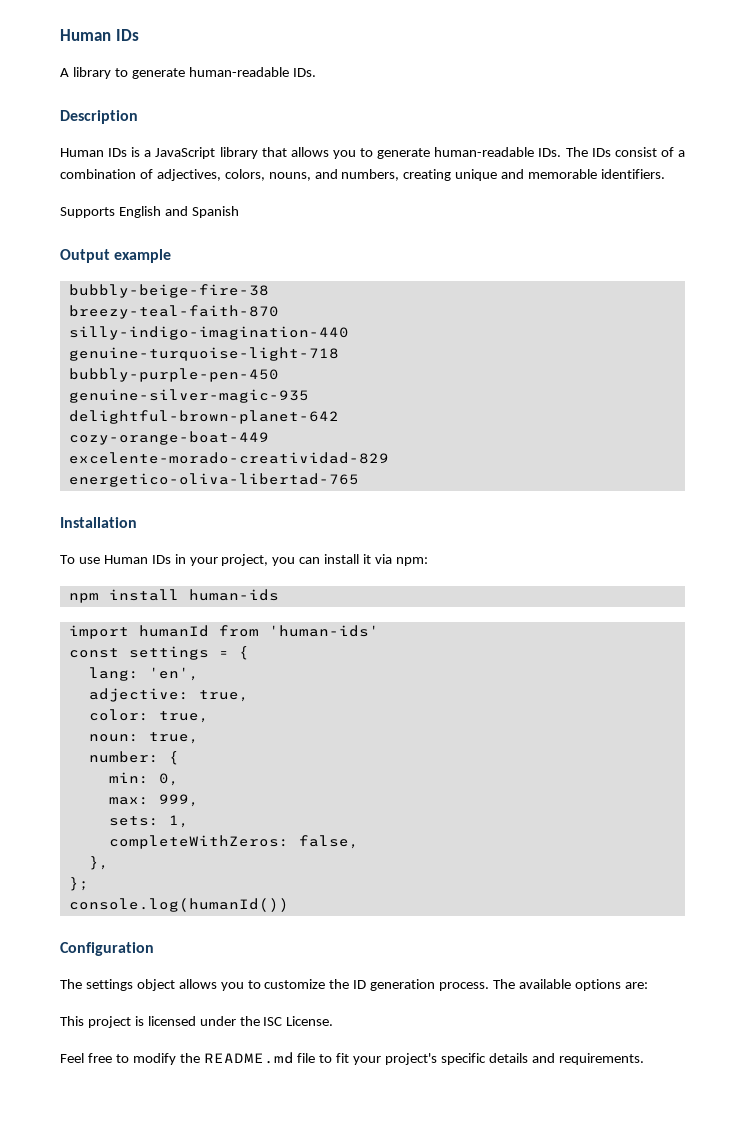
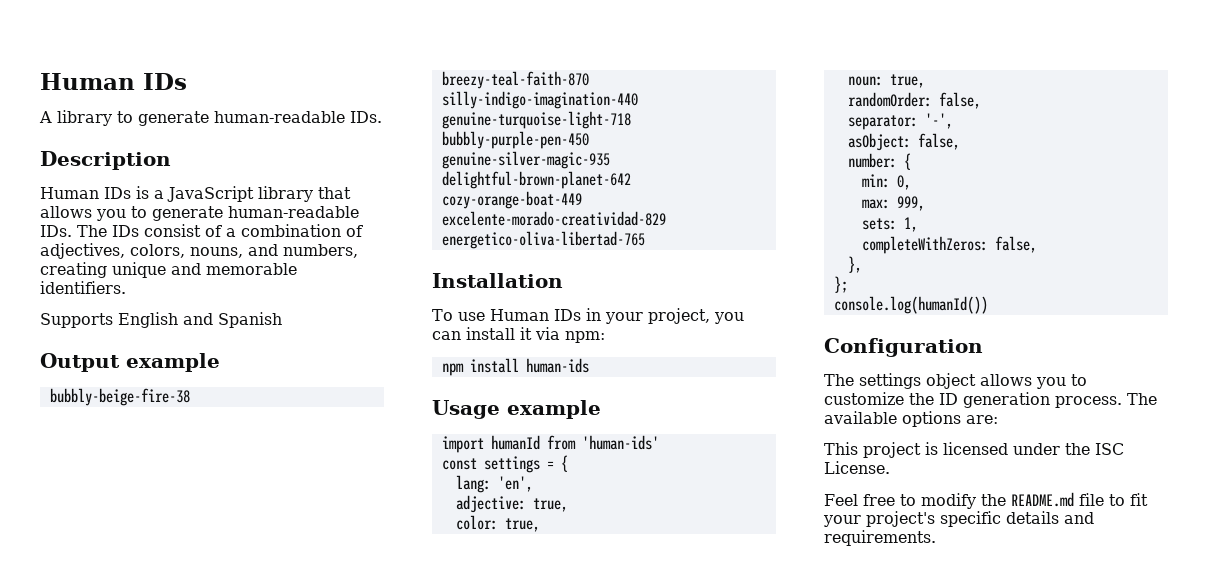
(279, 595) none -> [432,400,601,419] // Usage example
(199, 738) none -> [847,92,981,109] [847,113,953,130] [847,133,960,151] // randomOrder: false, // separator: '-', // asObject: false,

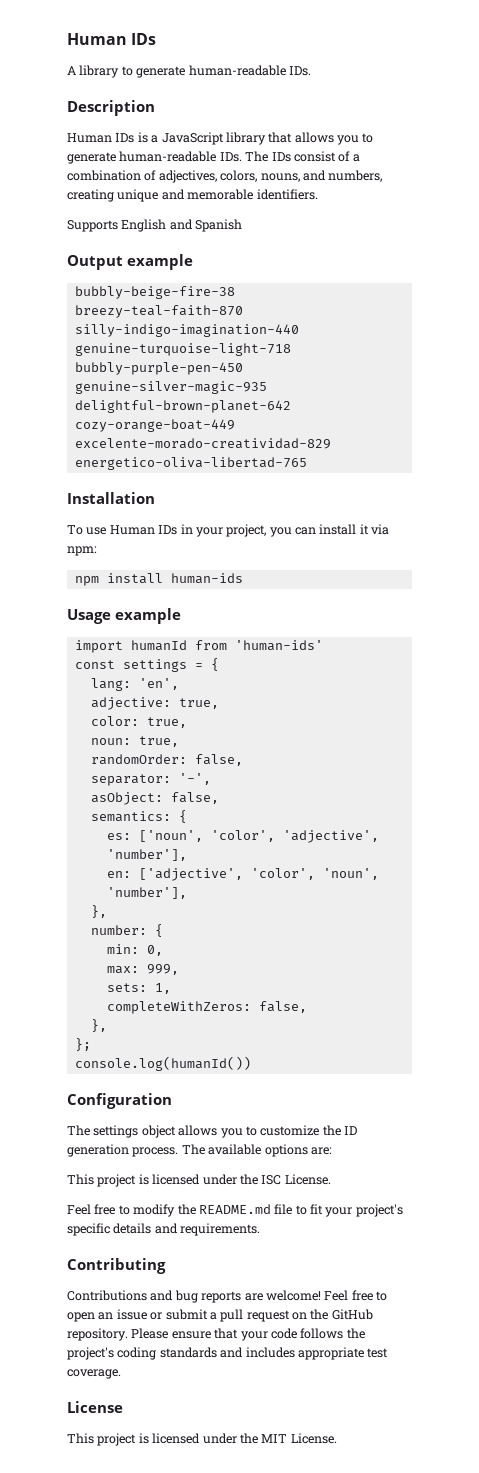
(960, 141) none -> [90,810,187,823] [106,830,379,843] [106,849,187,861] [106,868,379,881] [106,887,187,899] [90,905,107,918] // semantics: { // es: ['noun', 'color', 'adjective', 'number'], // en: ['adjective', 'color', 'noun', 'number'], // },
(936, 538) none -> [67,1258,166,1274] [67,1290,387,1303] [67,1309,373,1322] [67,1328,365,1341] [67,1347,389,1360] [67,1369,121,1379] [67,1401,123,1413] [67,1433,337,1446] // Contributing // Contributions and bug reports are welcome! Feel free to open an issue or submit a pull request on the GitHub repository. Please ensure that your code follows the project's coding standards and includes appropriate test coverage. // License // This project is licensed under the MIT License.

